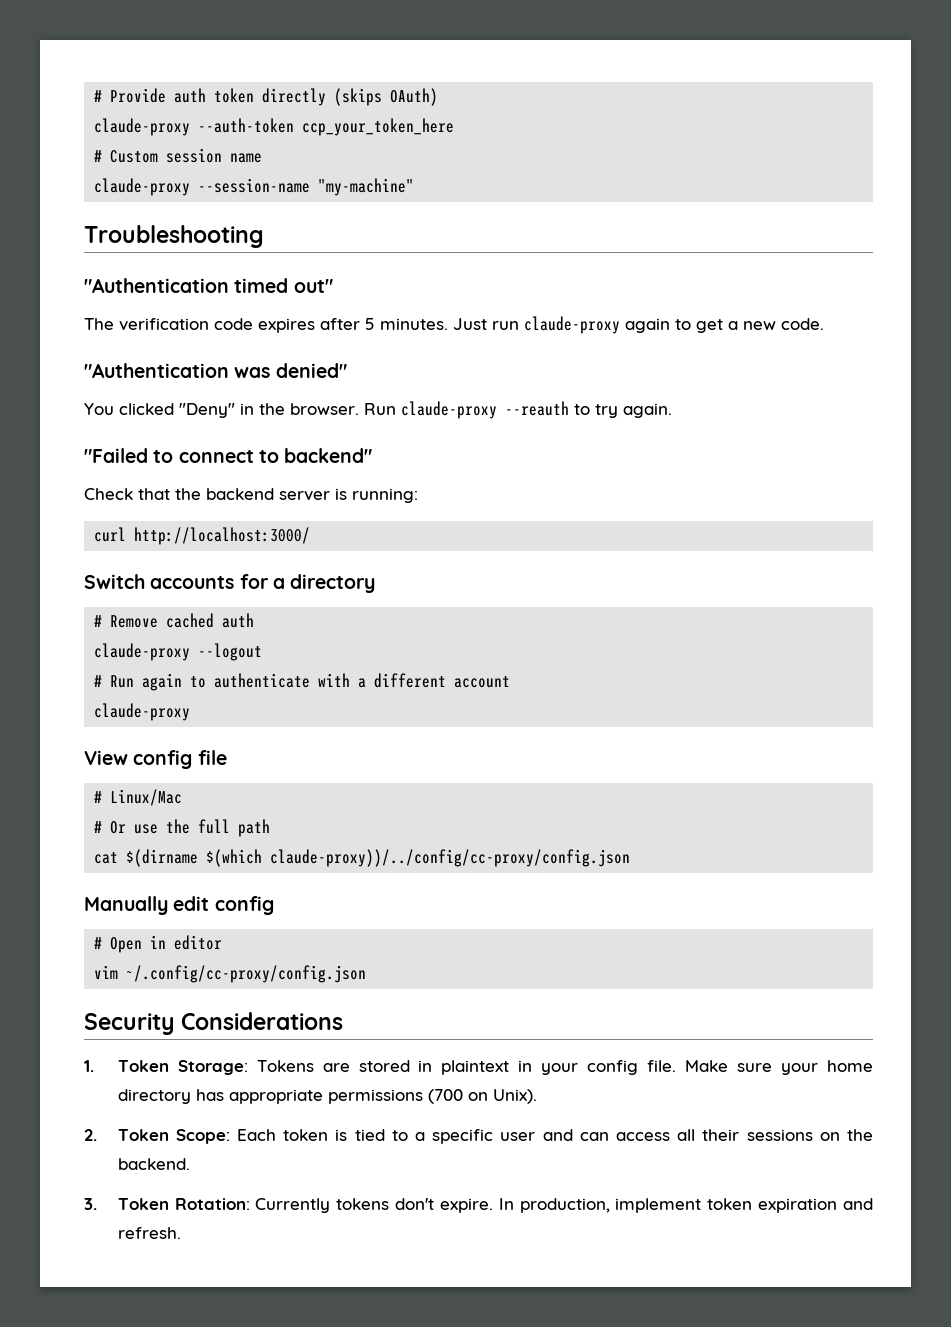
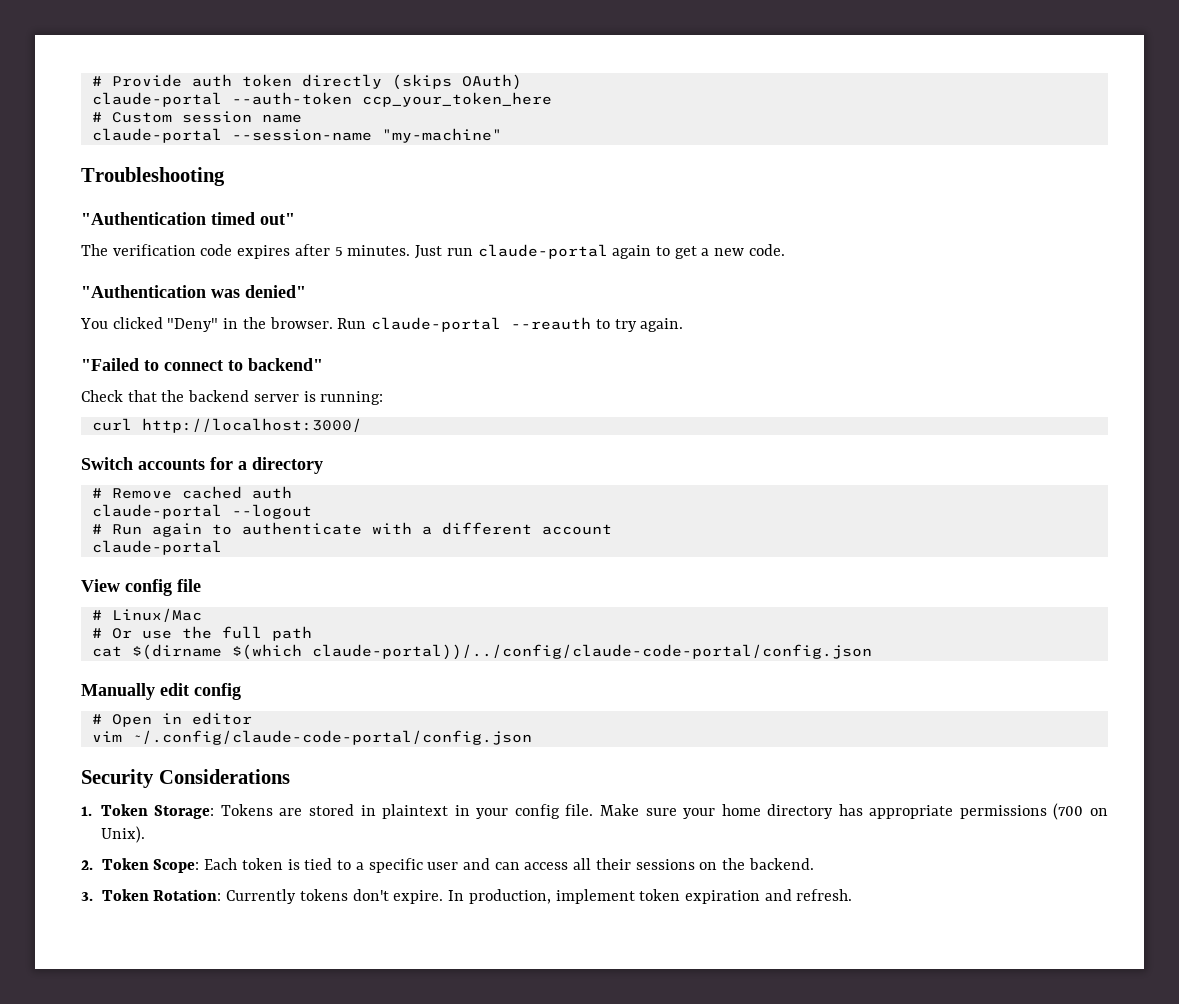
[94,118,191,136] claude-proxy -> [91,92,222,107] claude-portal
[94,178,191,196] claude-proxy -> [91,128,222,143] claude-portal
[524,316,620,334] claude-proxy -> [477,244,608,259] claude-portal
[401,401,497,419] claude-proxy -> [371,317,502,332] claude-portal
[94,643,191,661] claude-proxy -> [91,504,222,519] claude-portal
[94,703,191,721] claude-proxy -> [91,540,222,555] claude-portal
[270,849,631,867] claude-proxy))/../config/cc-proxy/config.json -> [311,644,872,660] claude-portal))/../config/claude-code-portal/config.json
[126,965,367,983] ~/.config/cc-proxy/config.json -> [131,730,532,745] ~/.config/claude-code-portal/config.json

